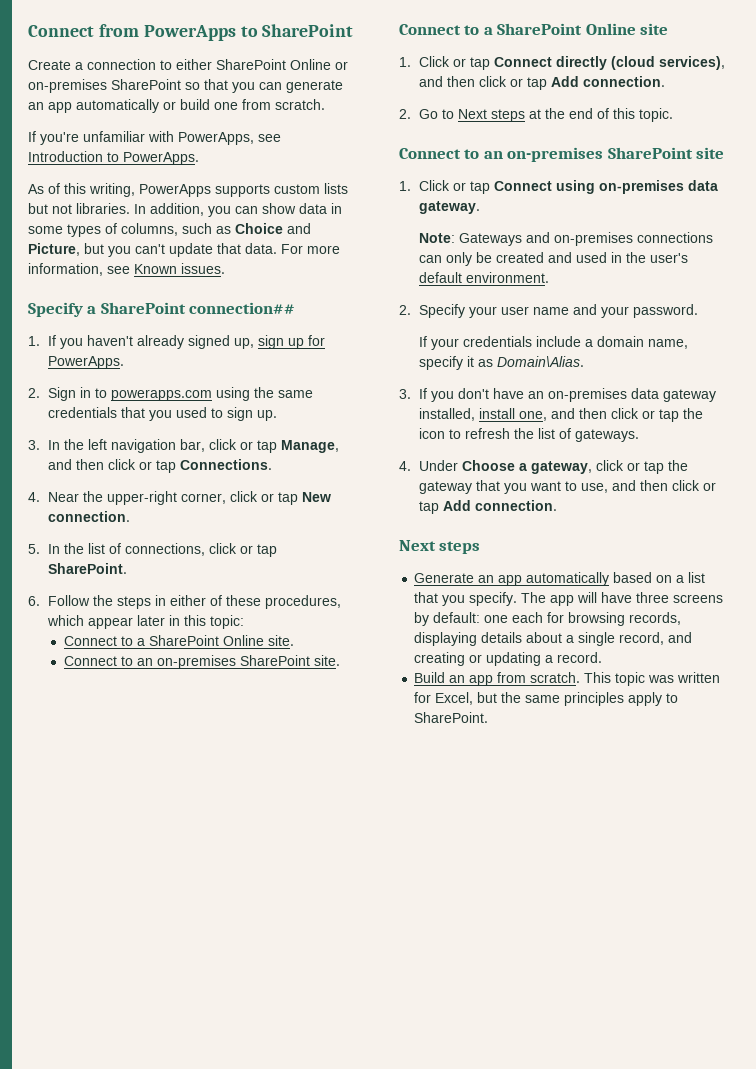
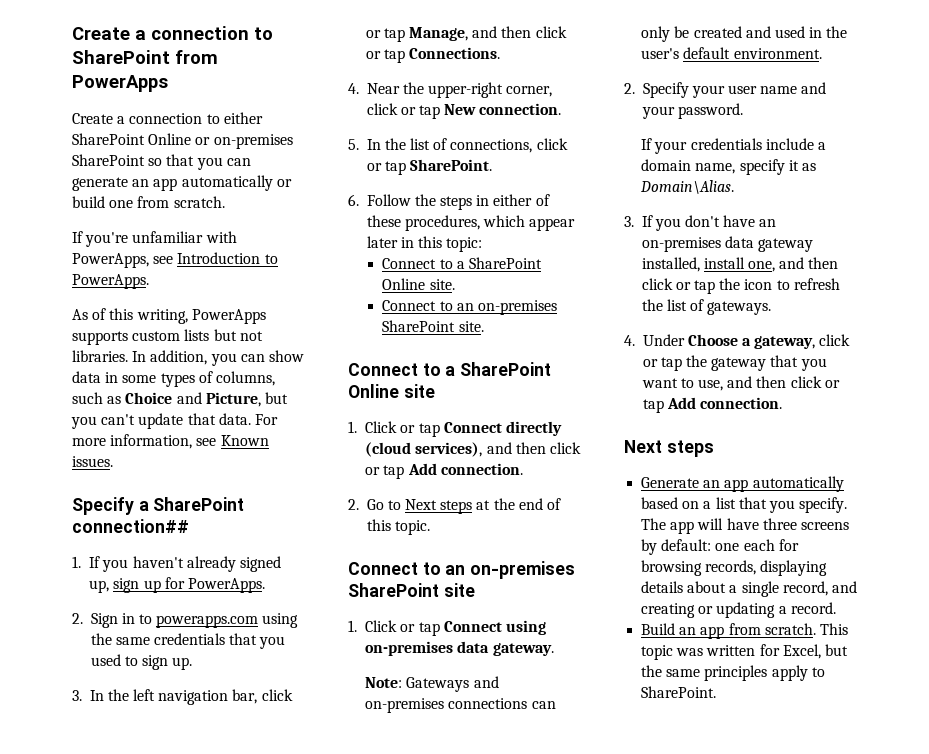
[28,25,94,37] Connect -> [72,26,273,40] [72,50,170,64] Create a connection to SharePoint
[240,24,354,37] to SharePoint -> (168, 83) none

